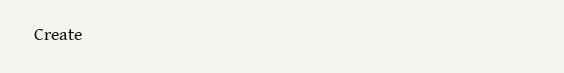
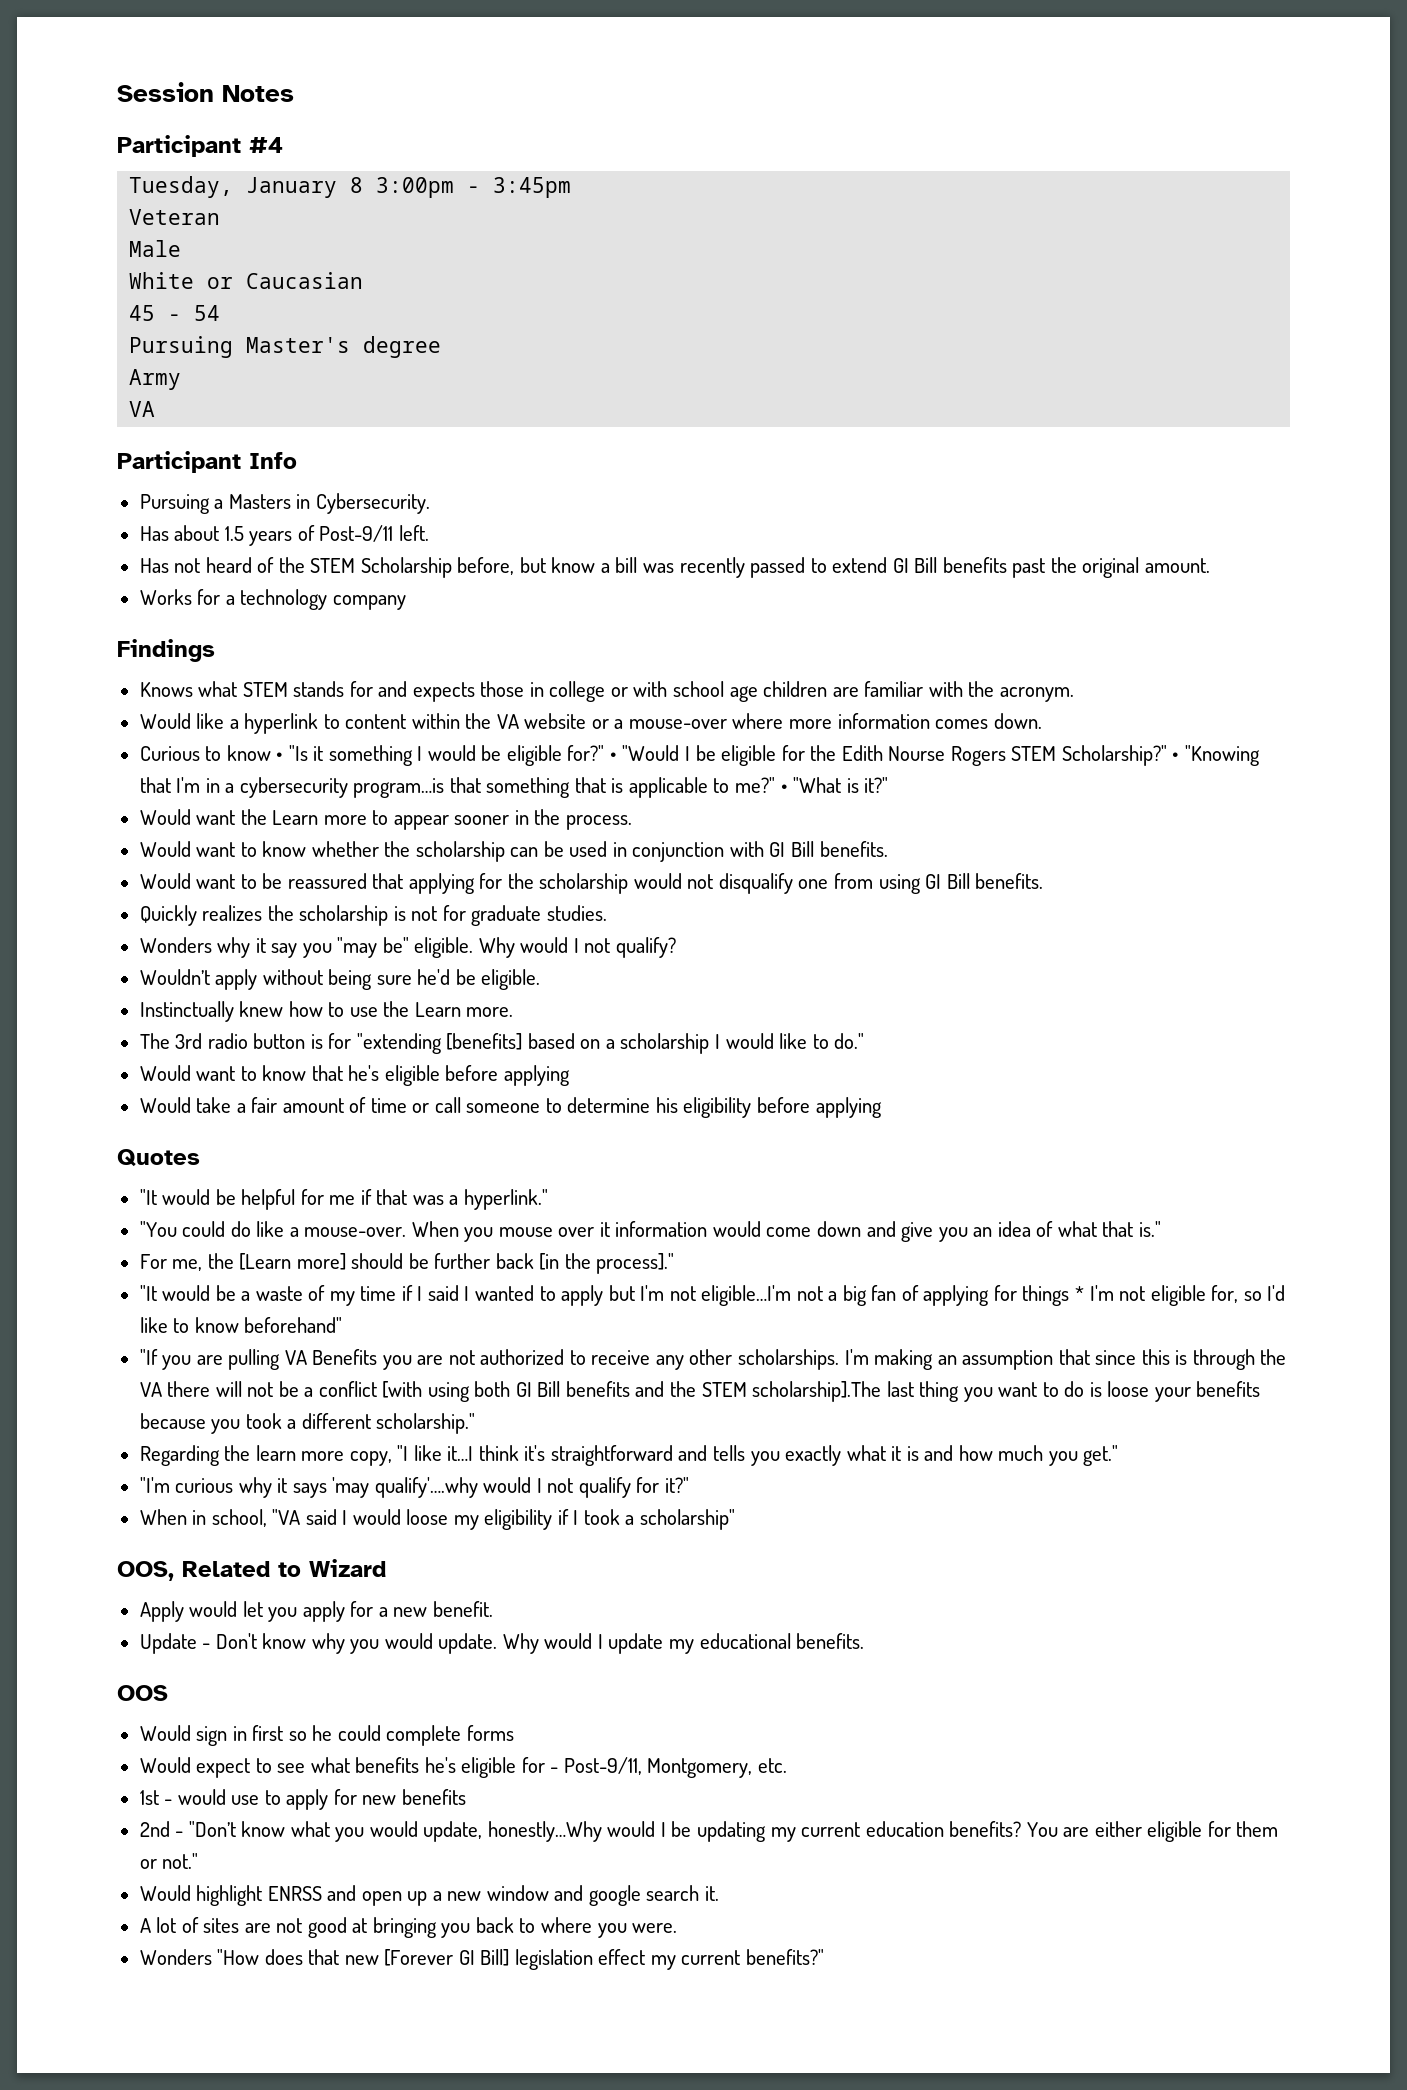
[34,29,82,40] Create -> [117,82,294,102] [117,135,283,157] [129,176,572,198] [129,209,221,225] [129,240,182,257] [129,272,364,289] [129,305,221,321] [129,336,442,358] [129,369,182,390] [129,401,156,417] [117,451,297,473] [139,493,430,514] [139,525,429,546] [139,557,1210,578] [139,589,406,610] [117,639,215,662] [139,681,1074,702] [139,713,1042,734] [139,745,1260,766] [139,777,889,798] [139,809,632,830] [139,841,888,862] [139,873,1044,894] [139,905,607,926] [139,937,676,958] [139,969,541,990] [139,1001,514,1022] [139,1033,865,1054] [139,1065,570,1086] [139,1097,882,1118] [117,1149,200,1167] [139,1189,548,1210] [139,1221,1161,1242] [139,1253,675,1274] [139,1285,1286,1306] [139,1317,343,1333] [139,1349,1287,1370] [139,1381,1261,1402] [139,1413,476,1434] [139,1445,1119,1466] [139,1477,689,1498] [139,1509,736,1530] [117,1559,386,1581] [139,1601,493,1622] [139,1633,865,1654] [117,1685,168,1701] [139,1725,514,1746] [139,1757,787,1778] [139,1789,466,1810] [139,1821,1279,1842] [139,1853,199,1869] [139,1885,719,1906] [139,1917,678,1938] [139,1949,824,1970] Session Notes // Participant #4 // Tuesday, January 8 3:00pm - 3:45pm // Veteran // Male // White or Caucasian // 45 - 54 // Pursuing Master's degree // Army // VA // Participant Info // Pursuing a Masters in Cybersecurity. // Has about 1.5 years of Post-9/11 left. // Has not heard of the STEM Scholarship before, but know a bill was recently passed to extend GI Bill benefits past the original amount. // Works for a technology company // Findings // Knows what STEM stands for and expects those in college or with school age children are familiar with the acronym. // Would like a hyperlink to content within the VA website or a mouse-over where more information comes down. // Curious to know • "Is it something I would be eligible for?" • "Would I be eligible for the Edith Nourse Rogers STEM Scholarship?" • "Knowing that I'm in a cybersecurity program…is that something that is applicable to me?" • "What is it?" // Would want the Learn more to appear sooner in the process. // Would want to know whether the scholarship can be used in conjunction with GI Bill benefits. // Would want to be reassured that applying for the scholarship would not disqualify one from using GI Bill benefits. // Quickly realizes the scholarship is not for graduate studies. // Wonders why it say you "may be" eligible. Why would I not qualify? // Wouldn’t apply without being sure he'd be eligible. // Instinctually knew how to use the Learn more. // The 3rd radio button is for "extending [benefits] based on a scholarship I would like to do." // Would want to know that he's eligible before applying // Would take a fair amount of time or call someone to determine his eligibility before applying // Quotes // "It would be helpful for me if that was a hyperlink." // "You could do like a mouse-over. When you mouse over it information would come down and give you an idea of what that is." // For me, the [Learn more] should be further back [in the process]." // "It would be a waste of my time if I said I wanted to apply but I'm not eligible…I'm not a big fan of applying for things * I'm not eligible for, so I'd like to know beforehand" // "If you are pulling VA Benefits you are not authorized to receive any other scholarships. I'm making an assumption that since this is through the VA there will not be a conflict [with using both GI Bill benefits and the STEM scholarship].The last thing you want to do is loose your benefits because you took a different scholarship." // Regarding the learn more copy, "I like it…I think it's straightforward and tells you exactly what it is and how much you get." // "I'm curious why it says 'may qualify'….why would I not qualify for it?" // When in school, "VA said I would loose my eligibility if I took a scholarship" // OOS, Related to Wizard // Apply would let you apply for a new benefit. // Update - Don't know why you would update. Why would I update my educational benefits. // OOS // Would sign in first so he could complete forms // Would expect to see what benefits he's eligible for - Post-9/11, Montgomery, etc. // 1st - would use to apply for new benefits // 2nd - "Don’t know what you would update, honestly…Why would I be updating my current education benefits? You are either eligible for them or not." // Would highlight ENRSS and open up a new window and google search it. // A lot of sites are not good at bringing you back to where you were. // Wonders "How does that new [Forever GI Bill] legislation effect my current benefits?"

